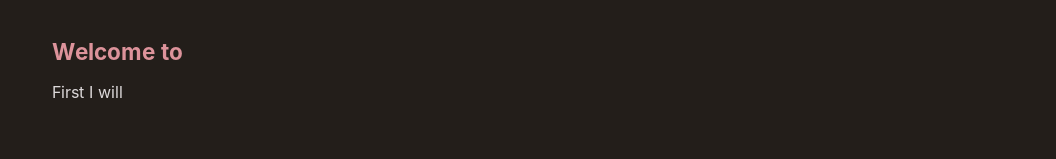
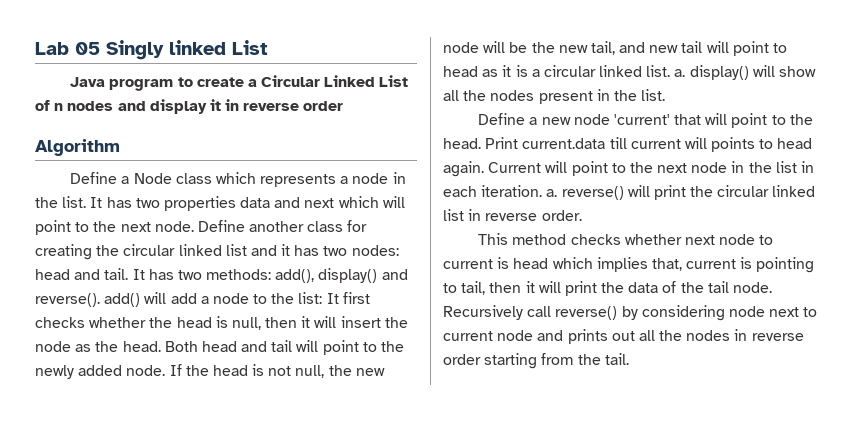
[52,43,184,60] [52,85,123,98] Welcome to // First I will -> [35,40,268,60] [70,75,409,91] [35,99,344,114] [35,139,120,156] [70,172,406,187] [35,196,405,211] [35,220,368,235] [35,244,399,260] [35,268,408,283] [35,292,370,307] [35,316,408,330] [35,340,405,355] [35,364,385,379] [443,41,788,56] [443,65,817,80] [443,89,666,104] [478,113,813,128] [443,137,813,152] [443,161,815,177] [443,185,816,200] [443,209,582,221] [478,233,774,245] [443,257,815,273] [443,281,773,296] [443,305,818,321] [443,329,804,344] [443,353,629,369] Lab 05 Singly linked List // Java program to create a Circular Linked List of n nodes and display it in reverse order // Algorithm // Define a Node class which represents a node in the list. It has two properties data and next which will point to the next node. Define another class for creating the circular linked list and it has two nodes: head and tail. It has two methods: add(), display() and reverse(). add() will add a node to the list: It first checks whether the head is null, then it will insert the node as the head. Both head and tail will point to the newly added node. If the head is not null, the new node will be the new tail, and new tail will point to head as it is a circular linked list. a. display() will show all the nodes present in the list. // Define a new node 'current' that will point to the head. Print current.data till current will points to head again. Current will point to the next node in the list in each iteration. a. reverse() will print the circular linked list in reverse order. // This method checks whether next node to current is head which implies that, current is pointing to tail, then it will print the data of the tail node. Recursively call reverse() by considering node next to current node and prints out all the nodes in reverse order starting from the tail.

